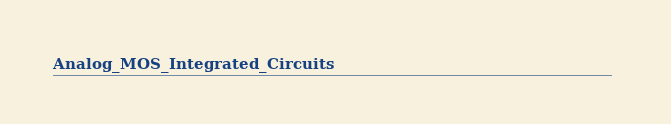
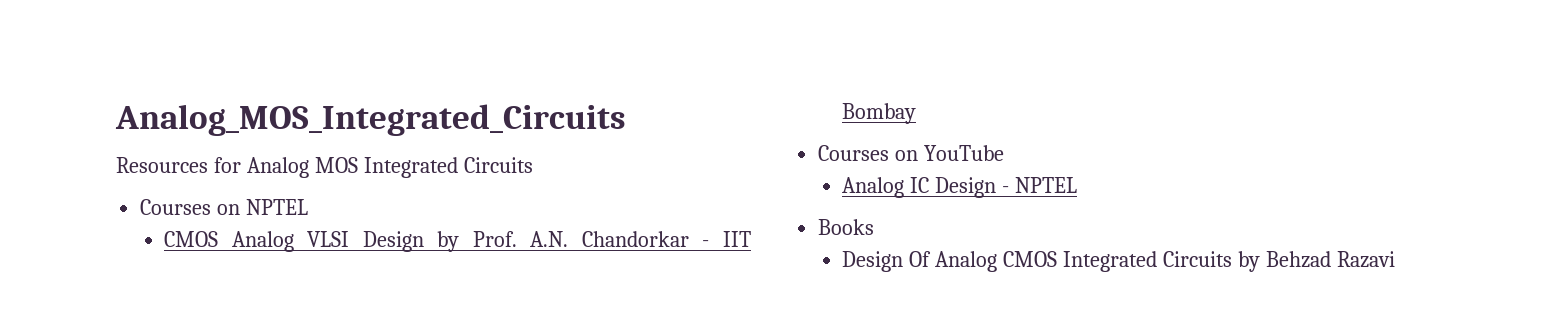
(334, 65) none -> [116,157,533,178] [140,199,309,215] [164,231,752,252] [842,103,917,124] [818,145,1005,161] [842,177,1078,198] [818,219,875,235] [842,251,1395,272] // Resources for Analog MOS Integrated Circuits // Courses on NPTEL // CMOS Analog VLSI Design by Prof. A.N. Chandorkar - IIT Bombay // Courses on YouTube // Analog IC Design - NPTEL // Books // Design Of Analog CMOS Integrated Circuits by Behzad Razavi

